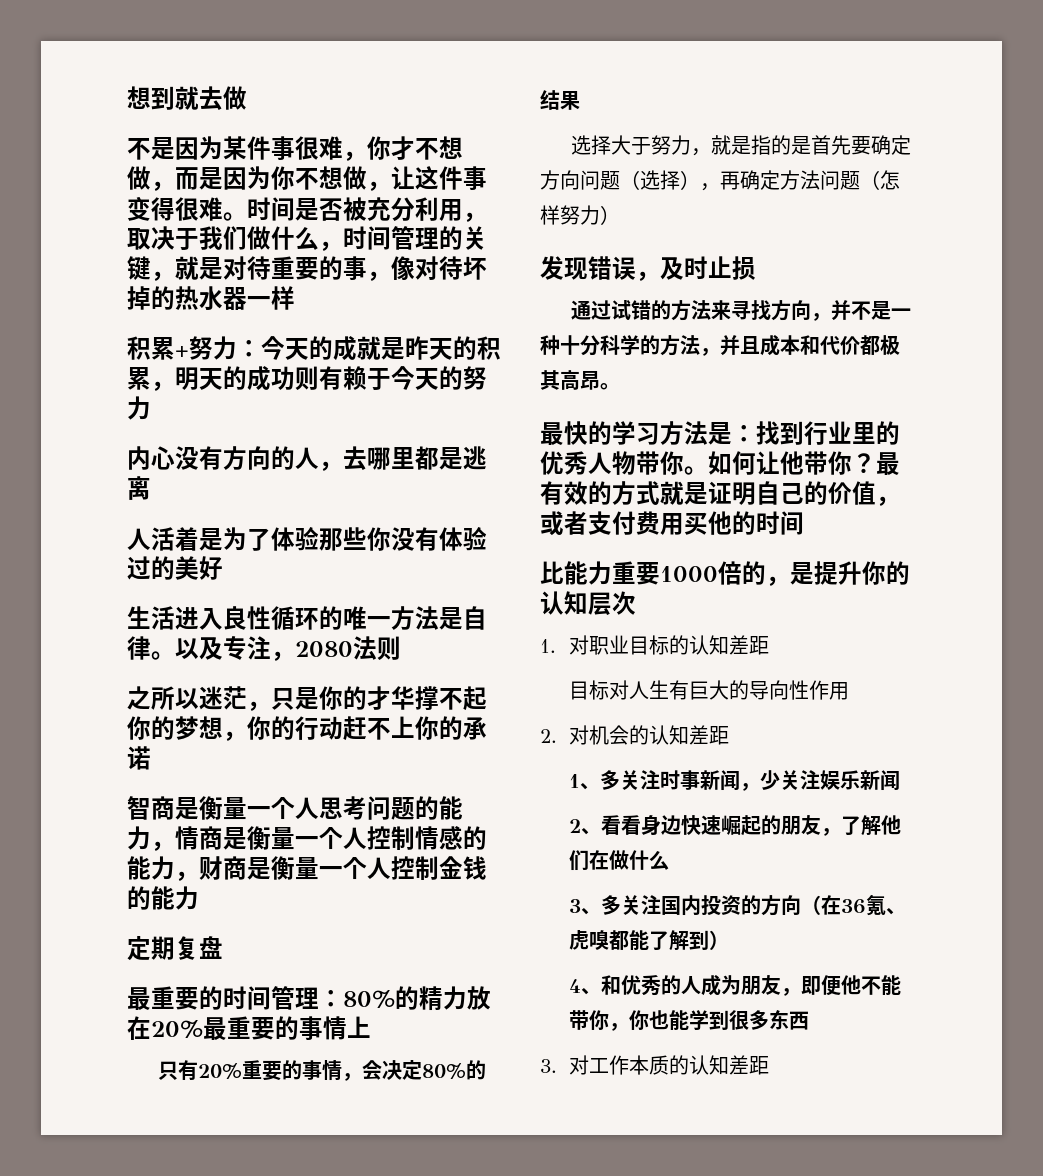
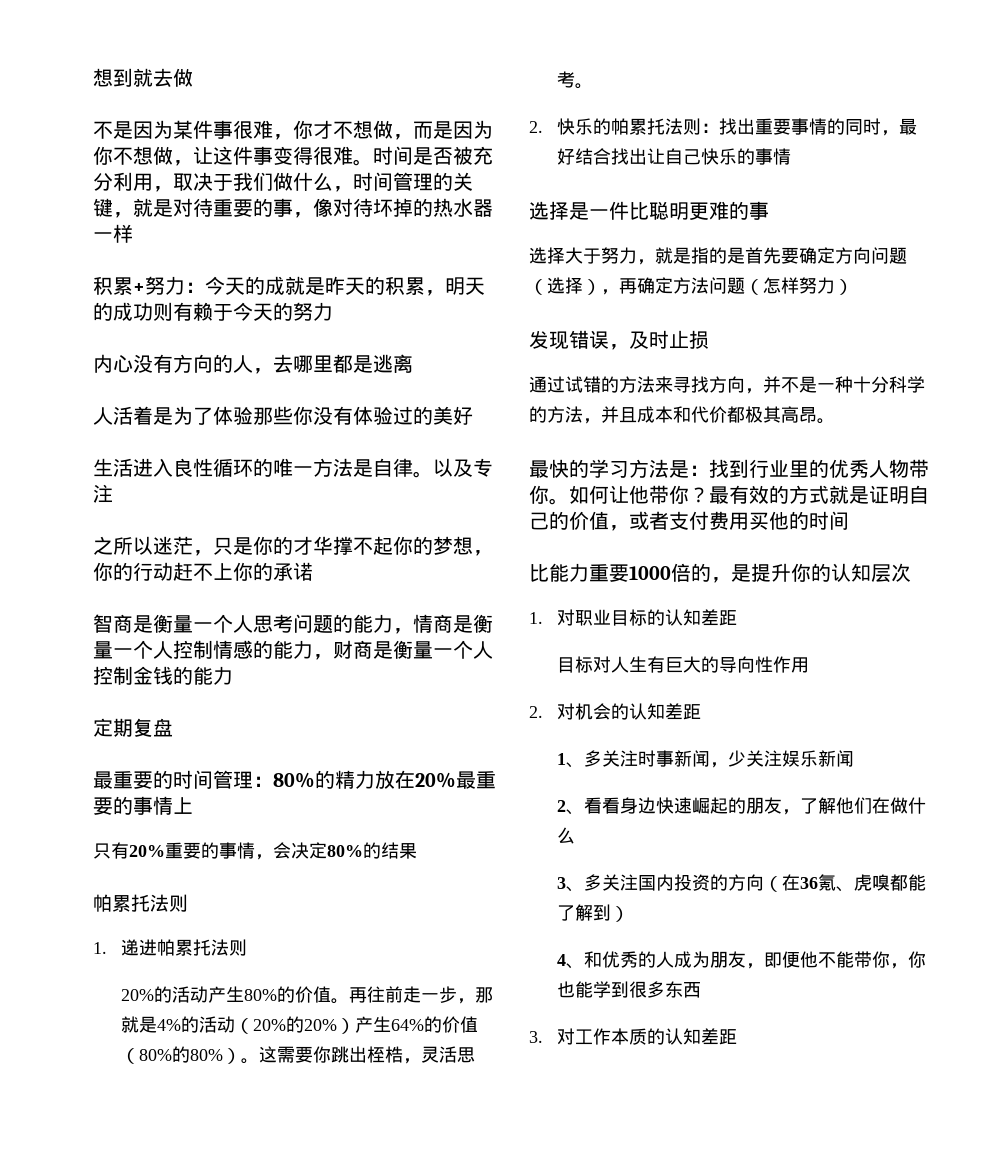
[271,636,401,661] ，2080法则 -> (113, 493) none
(580, 100) none -> [93,894,188,912] [93,939,248,956] [121,986,494,1004] [121,1016,479,1034] [121,1046,476,1064] [557,71,594,89] [529,118,918,136] [557,148,792,165] [529,201,769,220] // 帕累托法则 // 1.递进帕累托法则 // 20%的活动产生80%的价值。再往前走一步，那就是4%的活动（20%的20%）产生64%的价值（80%的80%）。这需要你跳出桎梏，灵活思考。 // 2.快乐的帕累托法则：找出重要事情的同时，最好结合找出让自己快乐的事情 // 选择是一件比聪明更难的事

